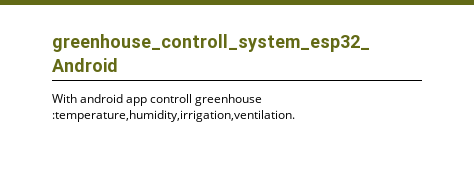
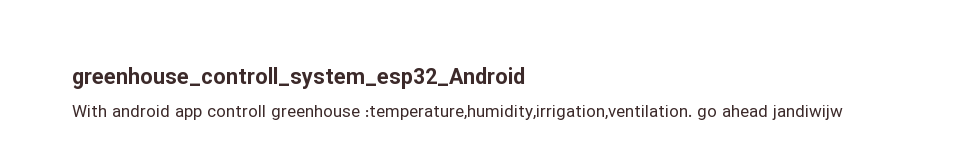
(295, 116) none -> [697,105,843,120] go ahead jandiwijw

